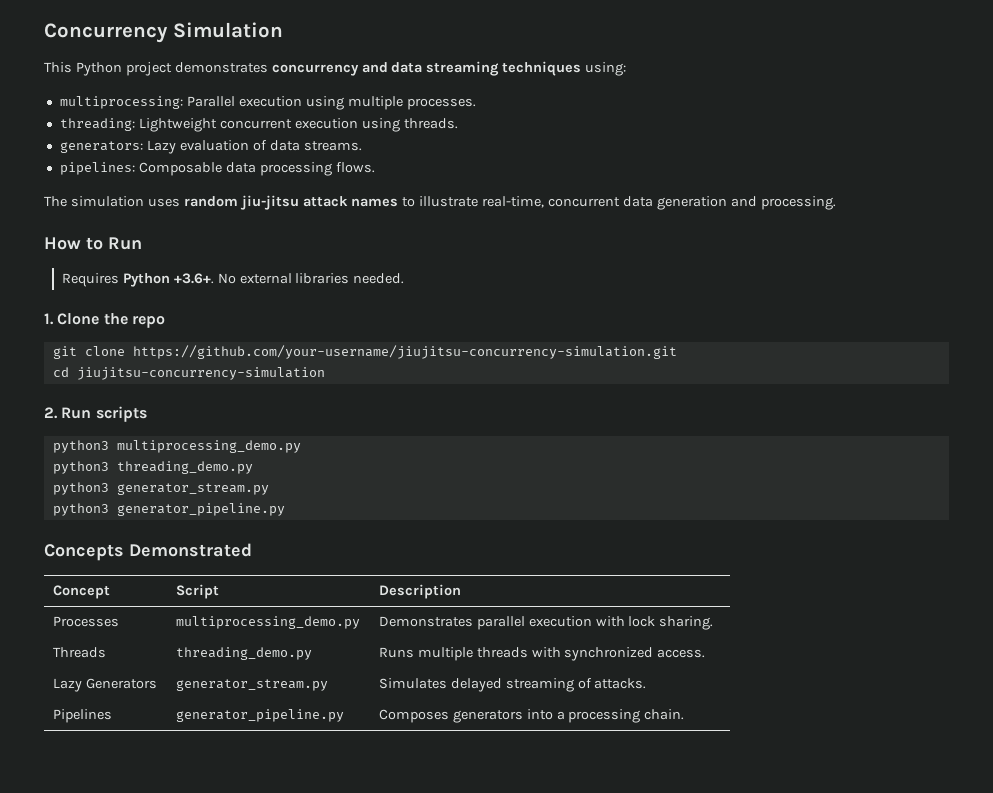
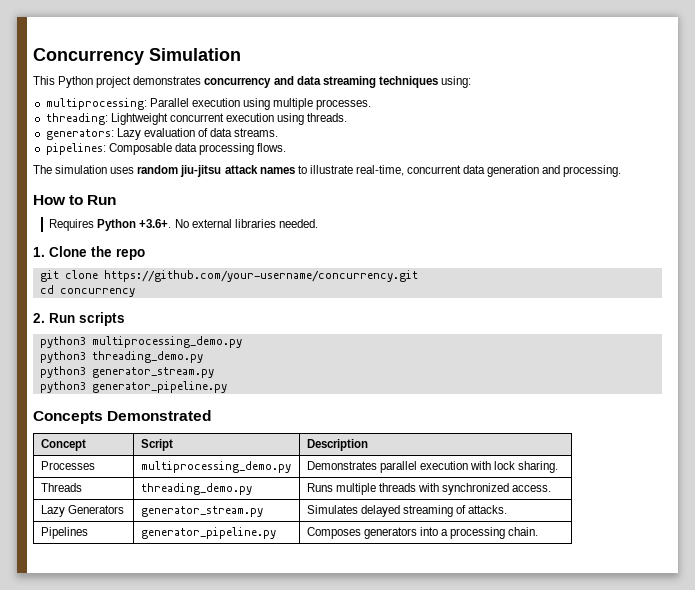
[132,345,677,359] https://github.com/your-username/jiujitsu-concurrency-simulation.git -> [103,270,418,282] https://github.com/your-username/concurrency.git
[76,367,325,380] jiujitsu-concurrency-simulation -> [59,288,135,297] concurrency

